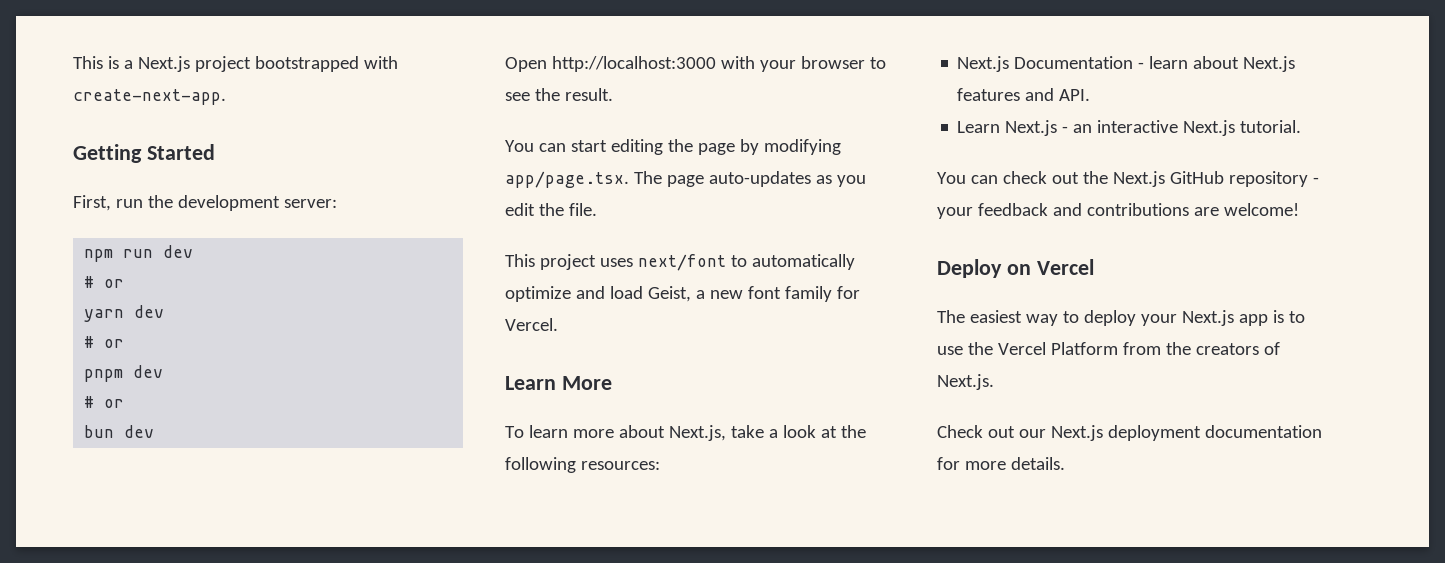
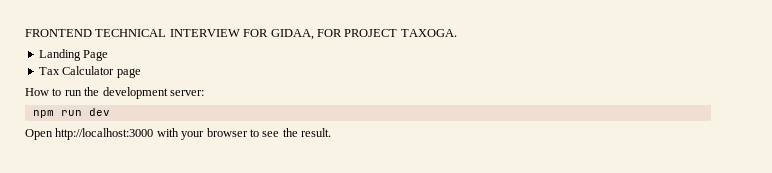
[73,56,398,72] [73,89,226,105] [73,144,215,163] [73,195,111,211] This is a Next.js project bootstrapped with create-next-app. // Getting Started // First, -> [25,29,457,40] [38,49,109,61] [38,66,141,78] [25,88,62,96] FRONTEND TECHNICAL INTERVIEW FOR GIDAA, FOR PROJECT TAXOGA. // Landing Page // Tax Calculator page // How to
[84,276,125,288] [84,305,165,322] [84,336,125,348] [84,365,164,382] [84,396,125,408] [84,425,155,438] // # or // yarn dev // # or // pnpm dev // # or // bun dev -> (110, 112) none
[505,139,841,155] [505,171,866,188] [505,203,597,216] [505,254,855,271] [505,286,860,302] [505,318,558,331] [505,376,612,390] [505,425,866,441] [505,457,660,473] [957,56,1296,72] [957,88,1091,101] [957,120,1302,136] [937,171,1319,187] [937,203,1299,219] [937,259,1094,278] [937,310,1305,326] [937,342,1280,355] [937,374,994,390] [937,425,1322,441] [937,457,1065,470] // You can start editing the page by modifying app/page.tsx. The page auto-updates as you edit the file. // This project uses next/font to automatically optimize and load Geist, a new font family for Vercel. // Learn More // To learn more about Next.js, take a look at the following resources: // Next.js Documentation - learn about Next.js features and API. // Learn Next.js - an interactive Next.js tutorial. // You can check out the Next.js GitHub repository - your feedback and contributions are welcome! // Deploy on Vercel // The easiest way to deploy your Next.js app is to use the Vercel Platform from the creators of Next.js. // Check out our Next.js deployment documentation for more details. -> (331, 132) none

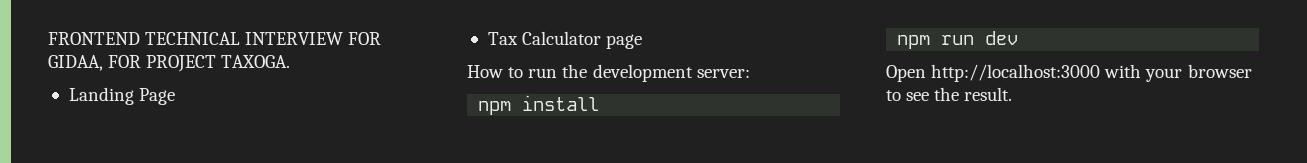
(204, 93) none -> [478,95,600,115] // npm install

